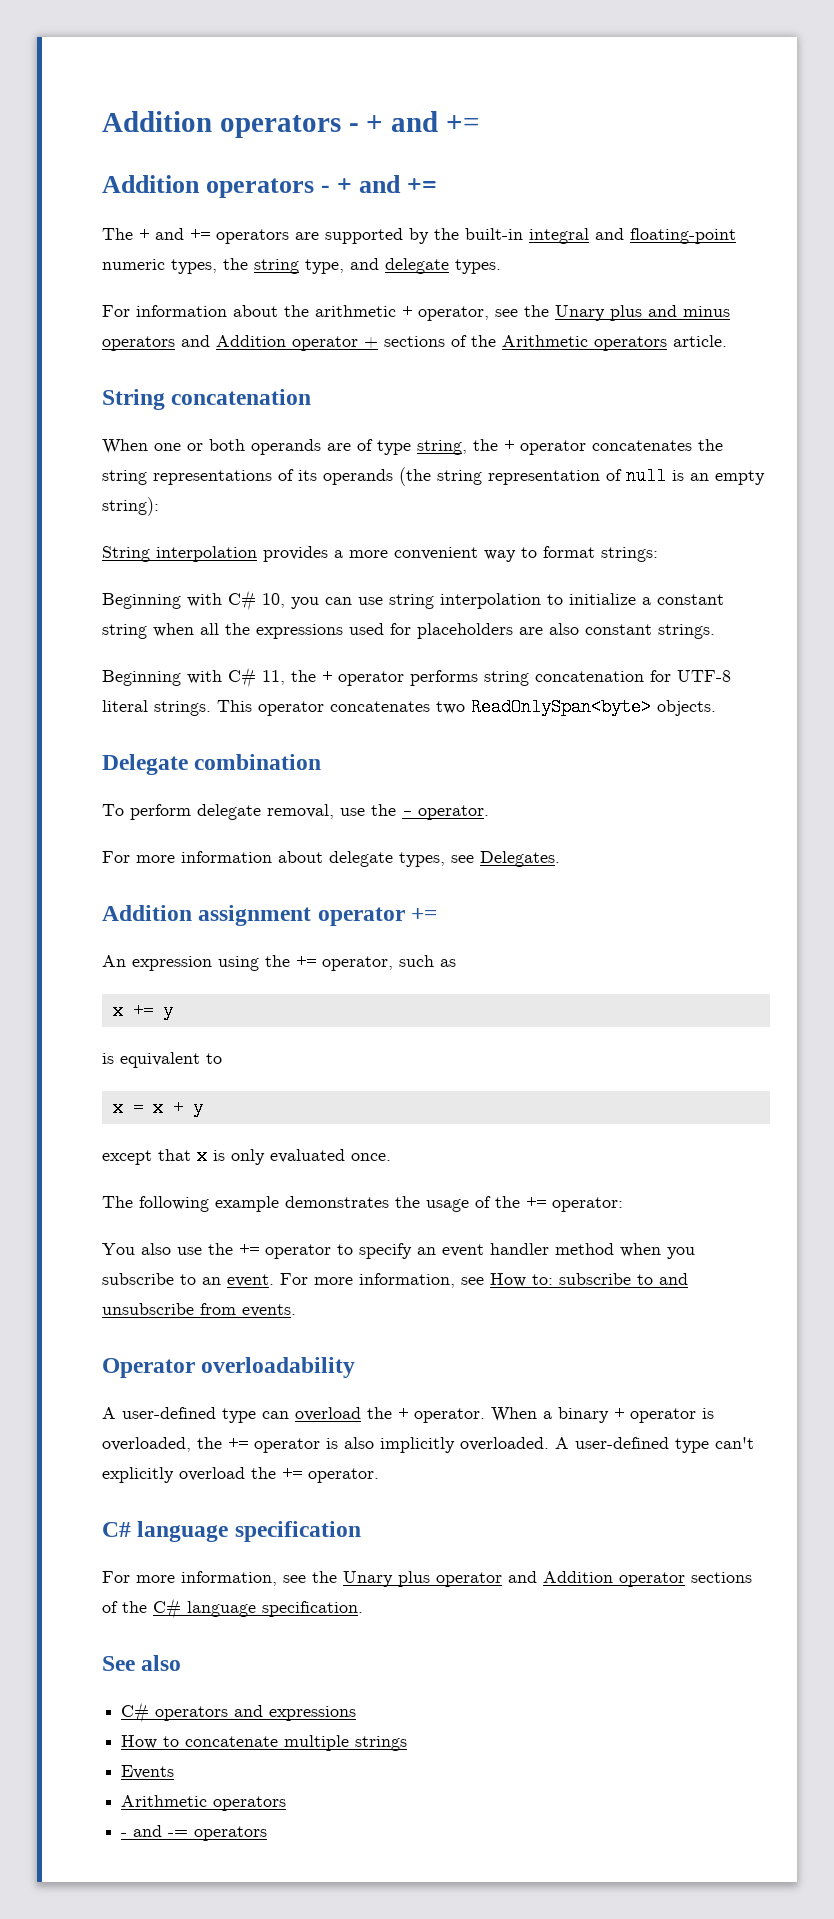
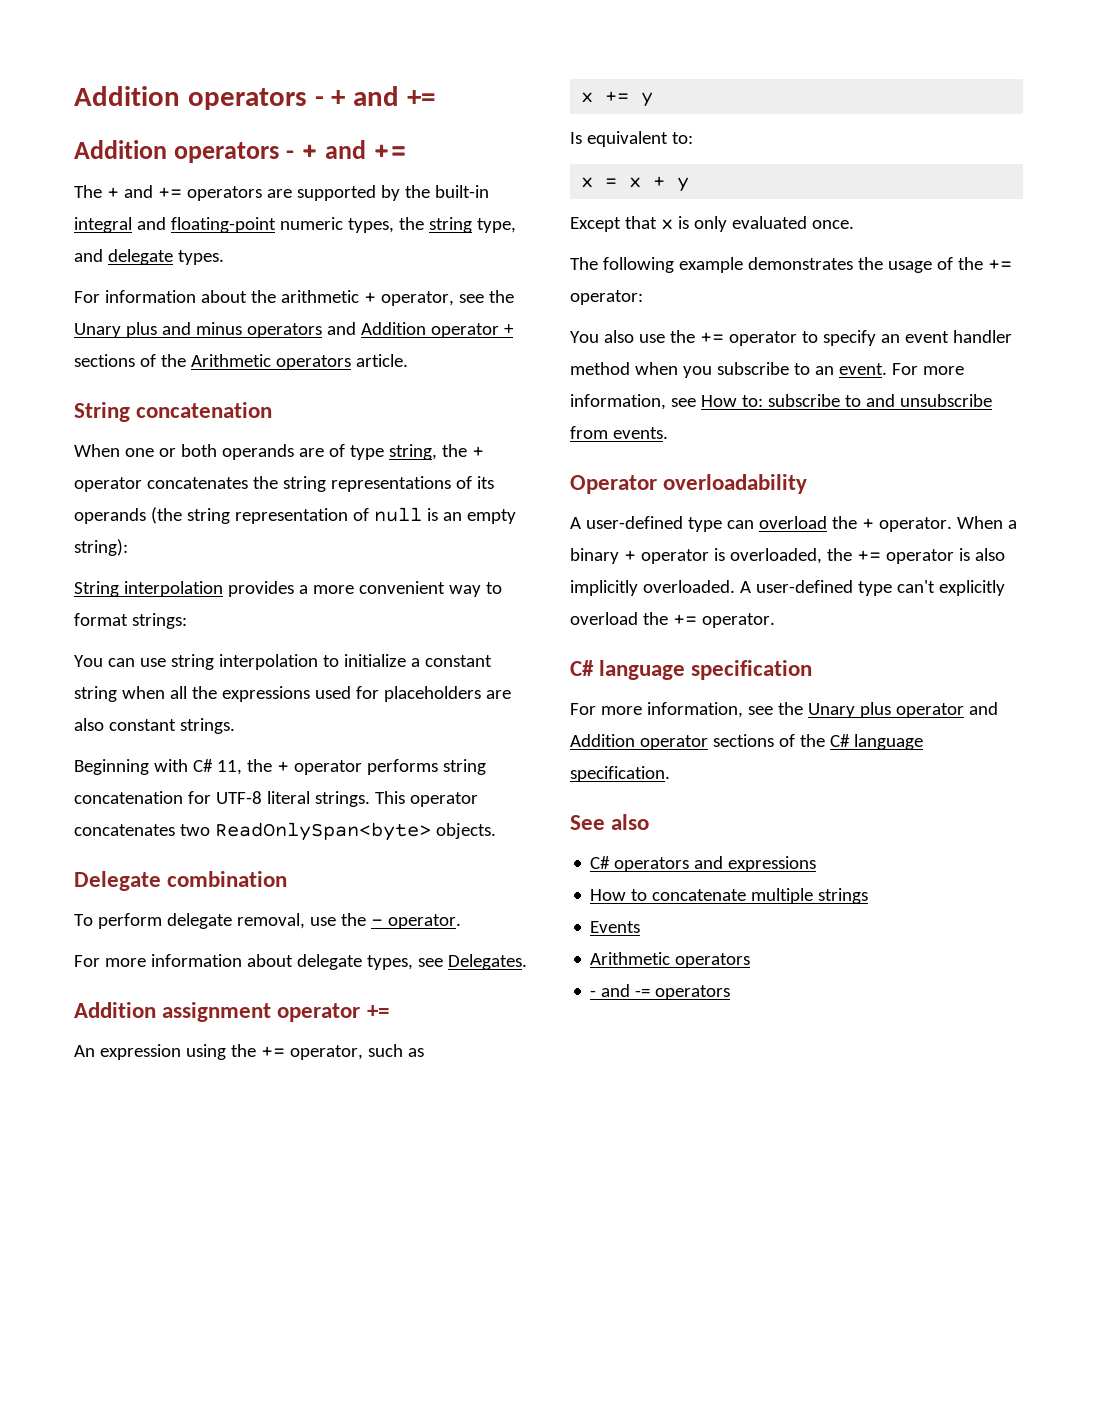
[102,590,319,611] Beginning with C# 10, you -> [74,655,103,667] You
[102,1052,222,1068] is equivalent to -> [570,131,693,147] Is equivalent to:
[102,1150,152,1165] except -> [570,217,621,232] Except

